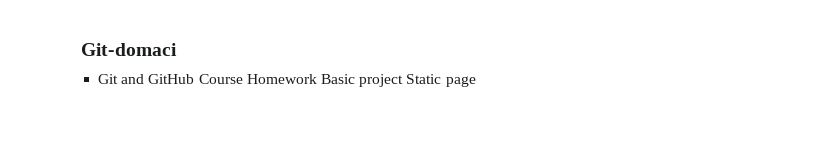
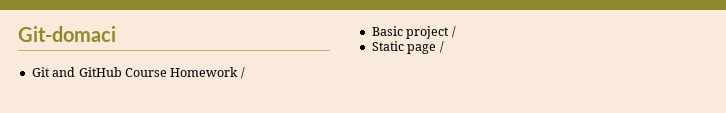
(317, 79) none -> [240,67,245,79] / //
(404, 80) none -> [451,26,456,38] / //
(476, 81) none -> [439,41,444,53] /

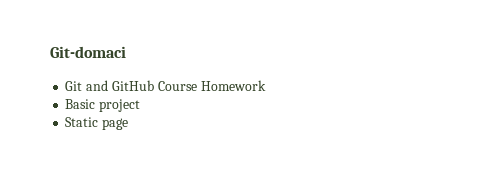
[240,67,245,79] / -> (266, 85) none
[451,26,456,38] / -> (141, 105) none
[439,41,444,53] / -> (129, 124) none

